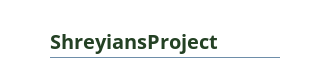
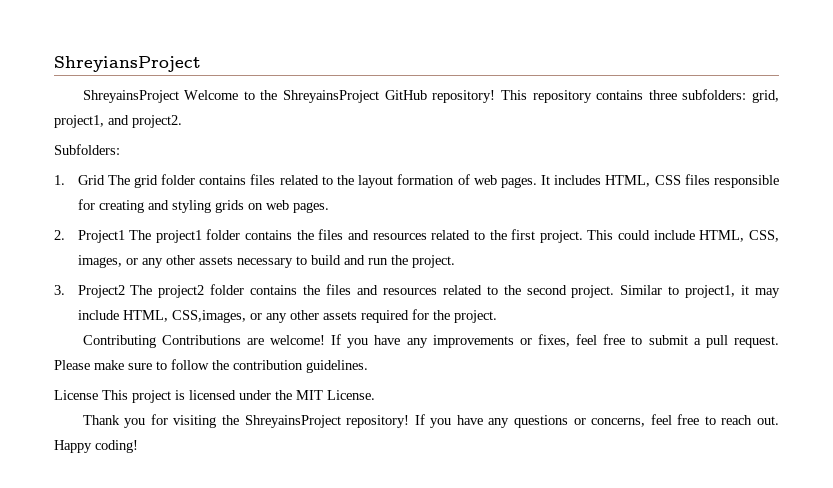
(218, 44) none -> [82,89,780,103] [54,115,182,128] [54,144,120,155] [54,174,779,188] [77,199,329,213] [54,229,780,243] [77,255,455,268] [54,284,780,298] [77,309,497,323] [82,334,780,348] [54,359,368,373] [54,390,375,403] [82,414,780,428] [54,440,138,453] // ShreyainsProject Welcome to the ShreyainsProject GitHub repository! This repository contains three subfolders: grid, project1, and project2. // Subfolders: // 1. Grid The grid folder contains files related to the layout formation of web pages. It includes HTML, CSS files responsible for creating and styling grids on web pages. // 2. Project1 The project1 folder contains the files and resources related to the first project. This could include HTML, CSS, images, or any other assets necessary to build and run the project. // 3. Project2 The project2 folder contains the files and resources related to the second project. Similar to project1, it may include HTML, CSS,images, or any other assets required for the project. // Contributing Contributions are welcome! If you have any improvements or fixes, feel free to submit a pull request. Please make sure to follow the contribution guidelines. // License This project is licensed under the MIT License. // Thank you for visiting the ShreyainsProject repository! If you have any questions or concerns, feel free to reach out. Happy coding!

